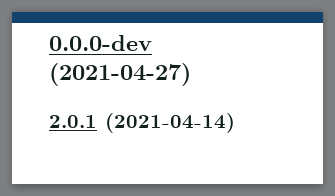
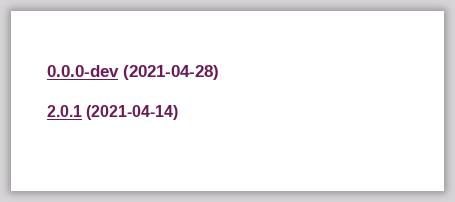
[49,63,191,86] (2021-04-27) -> [123,65,219,80] (2021-04-28)

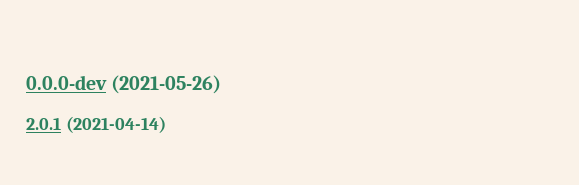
[123,65,219,80] (2021-04-28) -> [111,75,222,94] (2021-05-26)

